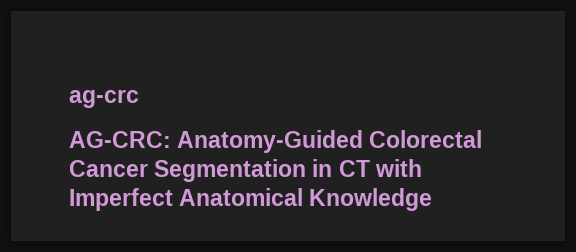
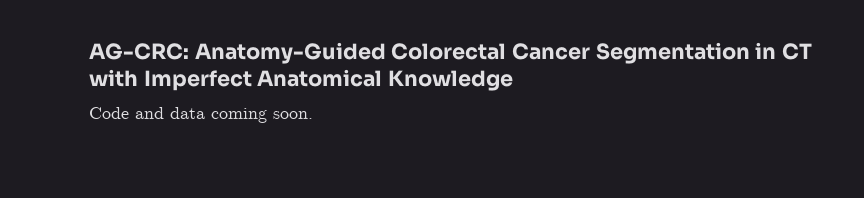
[69,90,139,108] ag-crc // -> (89, 51) none
(433, 199) none -> [89,107,313,123] // Code and data coming soon.

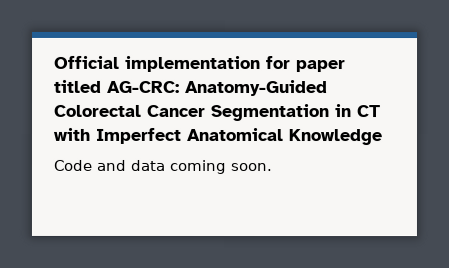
(89, 51) none -> [54,55,346,73] [54,79,102,93] Official implementation for paper titled

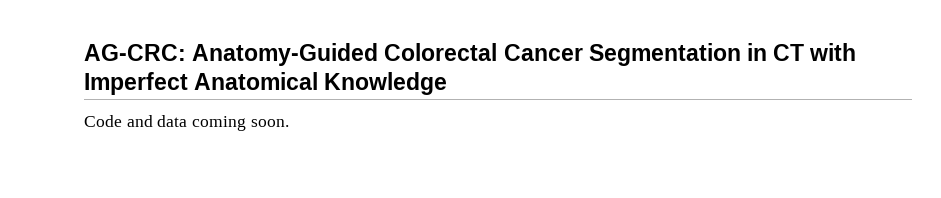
[54,55,346,73] [54,79,102,93] Official implementation for paper titled -> (84, 52) none

